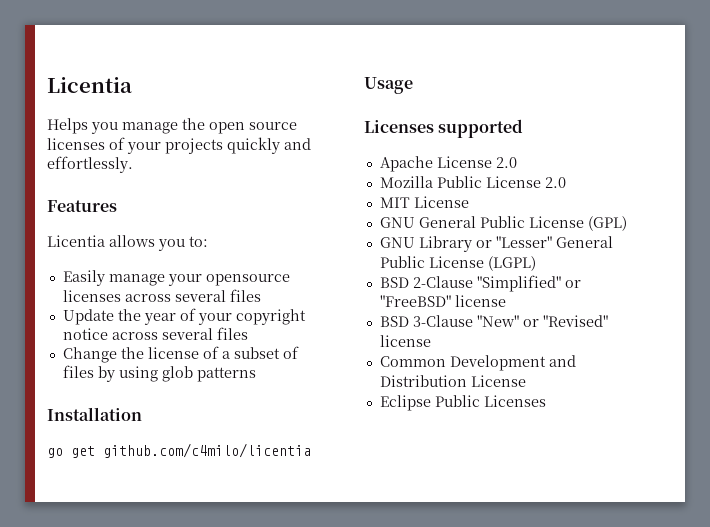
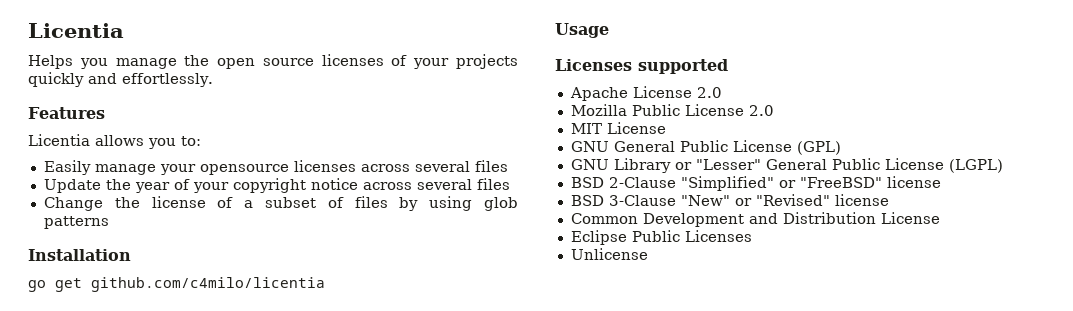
(546, 401) none -> [570,248,648,260] // Unlicense

